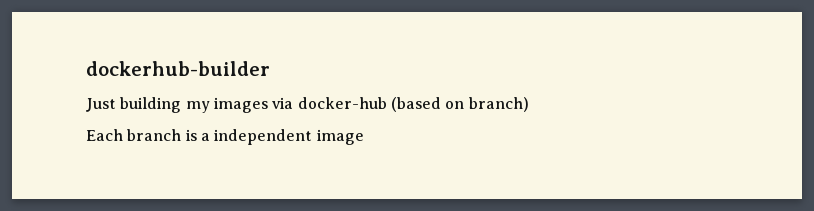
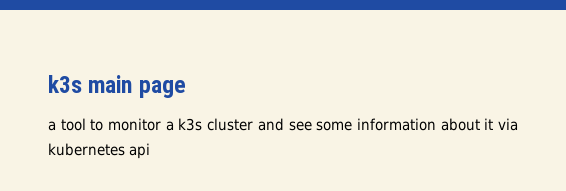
[86,61,270,76] [86,97,529,113] [86,129,364,145] dockerhub-builder // Just building my images via docker-hub (based on branch) // Each branch is a independent image -> [48,75,186,98] [48,118,518,131] [48,143,150,159] k3s main page // a tool to monitor a k3s cluster and see some information about it via kubernetes api

